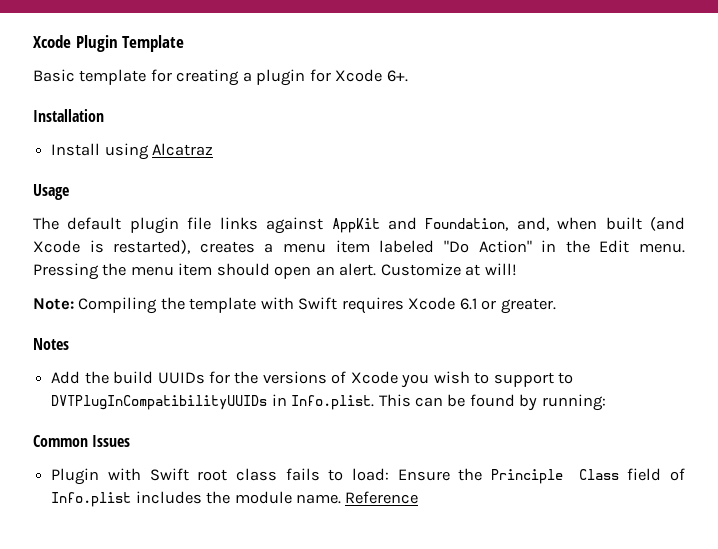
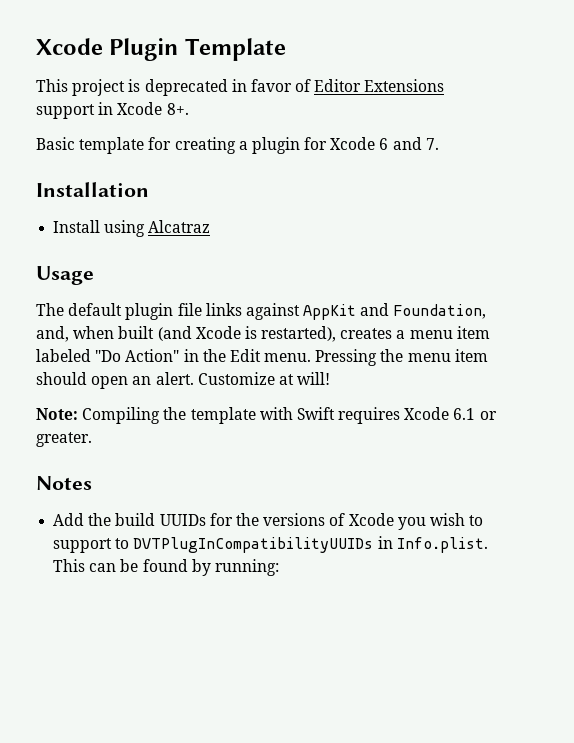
(185, 43) none -> [36,79,445,96] [36,102,189,119] // This project is deprecated in favor of Editor Extensions support in Xcode 8+.
[386,70,408,82] 6+. -> [379,137,439,150] 6 and 7.
[33,435,131,447] [51,468,685,485] [51,491,419,507] // Common Issues // Plugin with Swift root class fails to load: Ensure the Principle Class field of Info.plist includes the module name. Reference -> (279, 567) none

